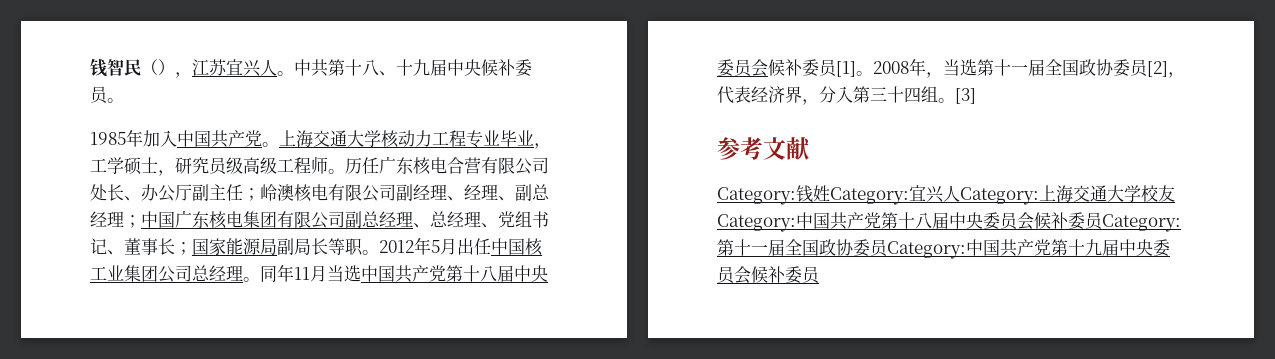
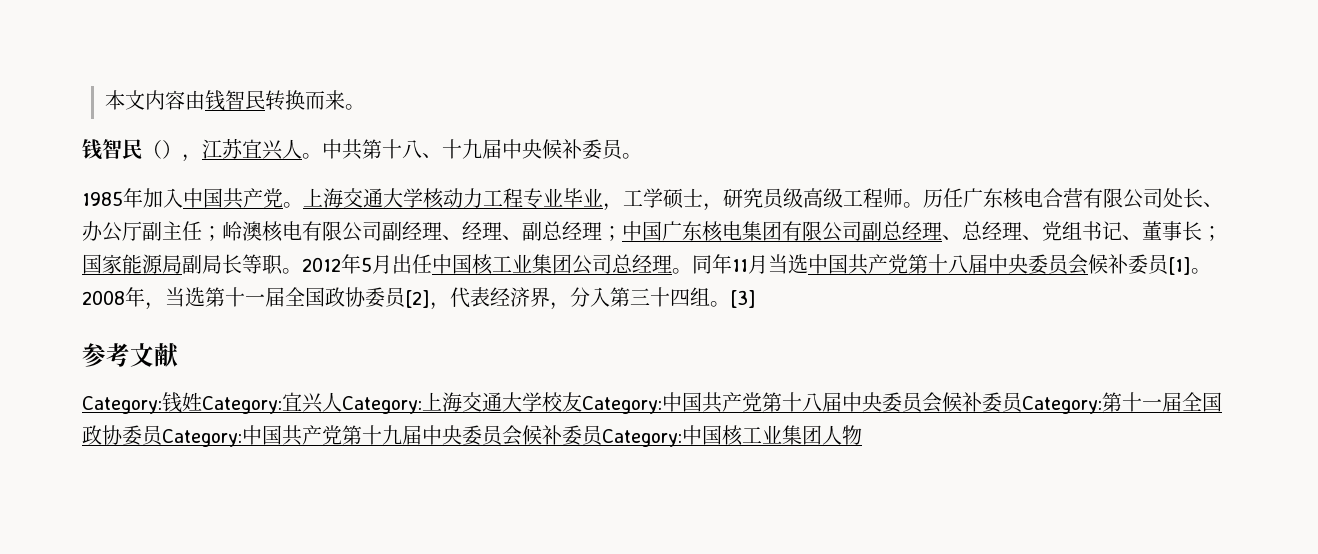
(90, 67) none -> [104,90,365,111] 本文内容由钱智民转换而来。 //
(821, 275) none -> [602,425,862,447] Category:中国核工业集团人物

